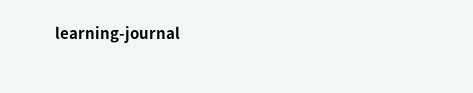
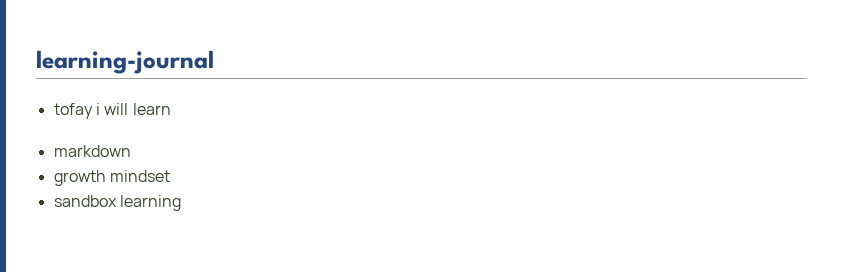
(180, 34) none -> [53,103,171,119] [53,145,131,157] [53,170,170,186] [53,195,181,211] // tofay i will learn // markdown // growth mindset // sandbox learning

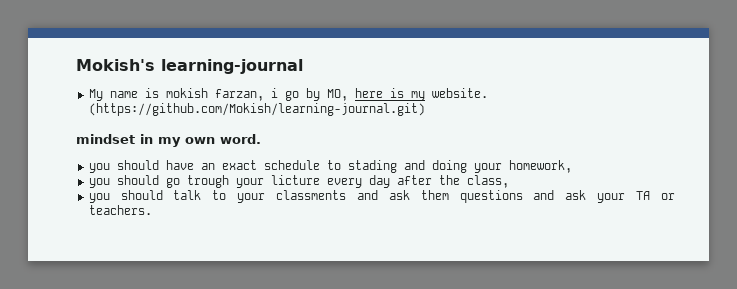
(36, 62) none -> [76,59,155,71] Mokish's
[53,103,171,119] [53,145,131,157] [53,170,170,186] [53,195,181,211] tofay i will learn // markdown // growth mindset // sandbox learning -> [88,88,488,101] [88,103,425,116] [76,134,261,147] [88,160,572,173] [88,175,509,188] [88,190,676,203] [88,205,152,215] My name is mokish farzan, i go by MO, here is my website. (https://github.com/Mokish/learning-journal.git) // mindset in my own word. // you should have an exact schedule to stading and doing your homework, // you should go trough your licture every day after the class, // you should talk to your classments and ask them questions and ask your TA or teachers.

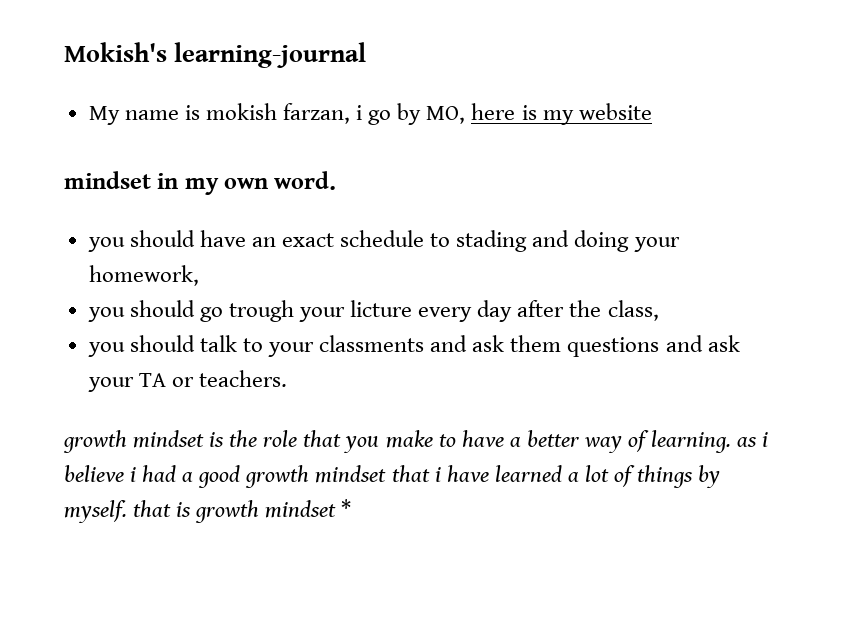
[431,88,488,98] [88,103,425,116] website. (https://github.com/Mokish/learning-journal.git) -> [578,103,652,120] website
(152, 210) none -> [63,430,769,453] [64,465,721,488] [64,499,352,523] // growth mindset is the role that you make to have a better way of learning. as i believe i had a good growth mindset that i have learned a lot of things by myself. that is growth mindset *

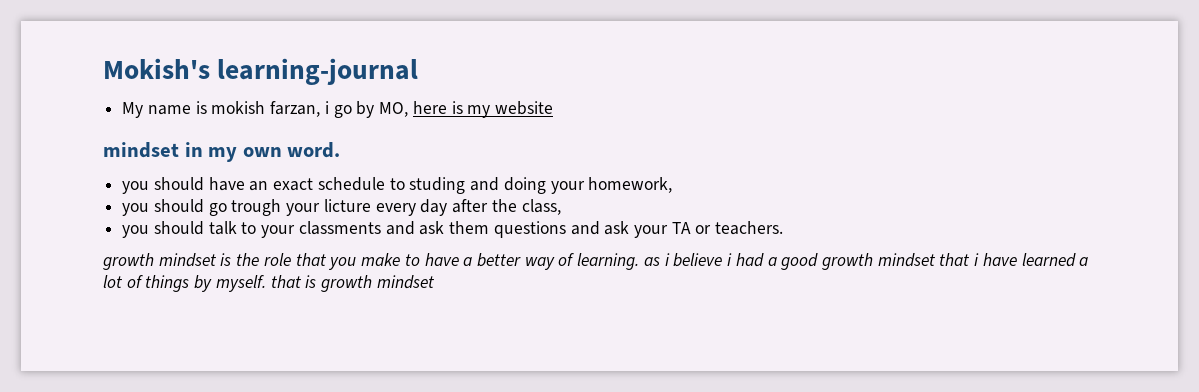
[456,230,528,252] stading -> [409,177,466,194] studing
[341,499,352,517] * -> (435, 282) none

